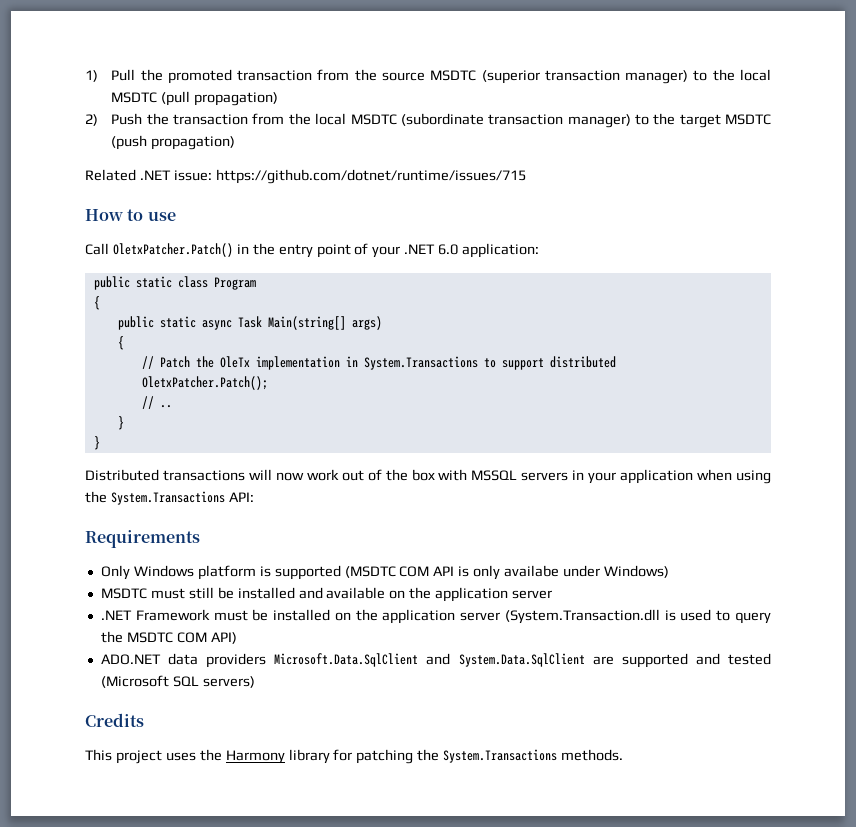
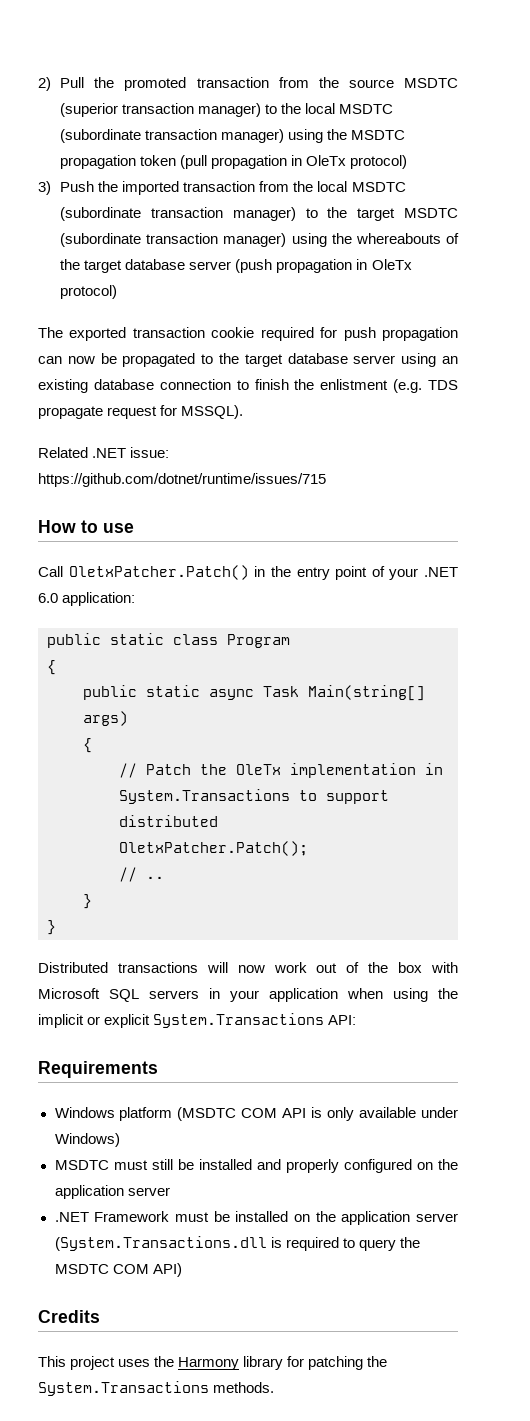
[85,70,98,82] 1) -> [38,77,51,91] 2)
[161,91,279,106] [85,114,98,126] (pull propagation) // 2) -> [60,129,406,143] [60,155,408,169] [38,181,51,195] (subordinate transaction manager) using the MSDTC propagation token (pull propagation in OleTx protocol) // 3)
(169, 119) none -> [122,181,180,195] imported
[111,135,236,150] (push propagation) -> [60,233,459,247] [60,259,412,273] [60,285,118,299] [38,327,459,341] [38,353,459,367] [38,379,458,393] [38,405,244,419] (subordinate transaction manager) using the whereabouts of the target database server (push propagation in OleTx protocol) // The exported transaction cookie required for push propagation can now be propagated to the target database server using an existing database connection to finish the enlistment (e.g. TDS propagate request for MSSQL).
[471,470,518,481] MSSQL -> [38,988,139,1002] Microsoft SQL
(107, 497) none -> [38,1014,151,1028] implicit or explicit
[100,565,130,580] Only -> (158, 1069) none
[259,565,341,580] is supported -> (173, 1114) none
[504,565,560,577] availabe -> [359,1107,417,1118] available
[326,587,386,599] available -> [285,1159,412,1173] properly configured
[504,609,712,624] (System.Transaction.dll is used -> [54,1236,339,1251] (System.Transactions.dll is required
[100,653,772,668] [100,675,255,688] // ADO.NET data providers Microsoft.Data.SqlClient and System.Data.SqlClient are supported and tested (Microsoft SQL servers) -> (182, 1270) none

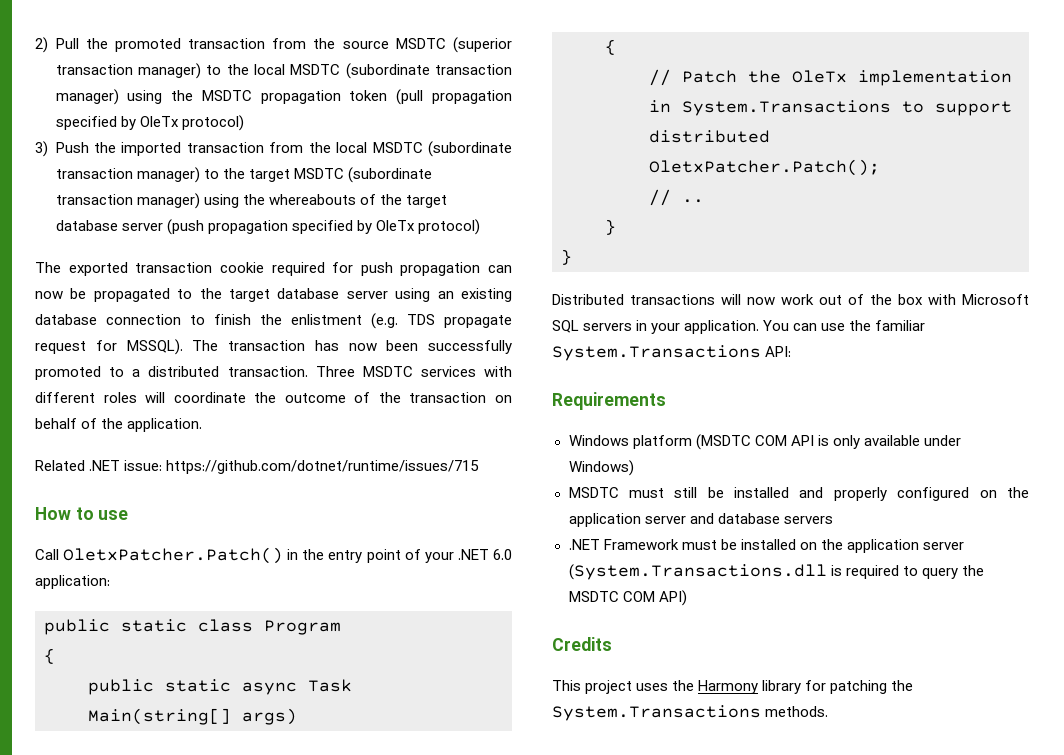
[291,155,303,166] in -> [55,116,136,130] specified by
[356,259,368,270] in -> [291,220,372,234] specified by
(244, 412) none -> [192,340,512,354] [35,366,512,380] [35,392,512,403] [35,418,203,432] The transaction has now been successfully promoted to a distributed transaction. Three MSDTC services with different roles will coordinate the outcome of the transaction on behalf of the application.
[269,988,458,1002] [38,1014,151,1028] application when using the implicit or explicit -> [684,320,926,334] application. You can use the familiar
(170, 1191) none -> [689,513,833,524] and database servers

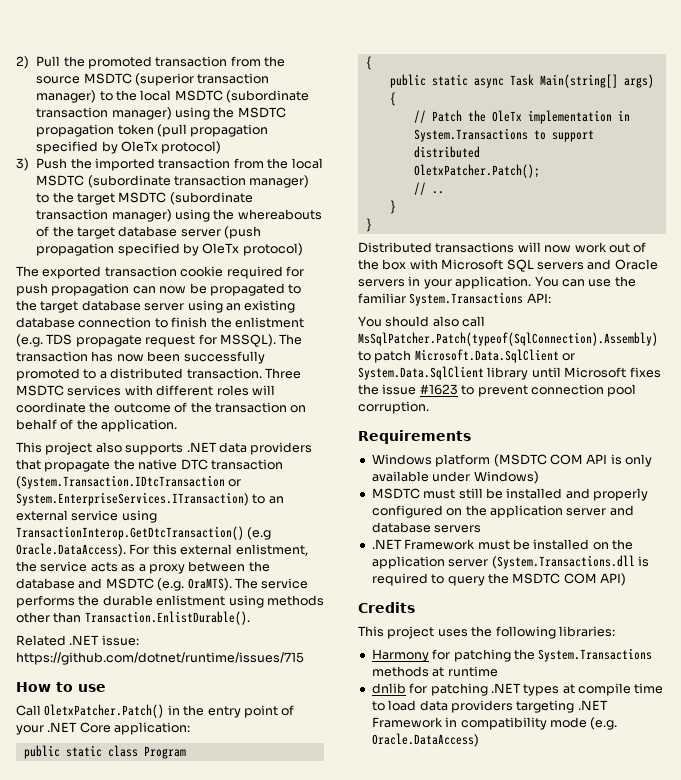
(203, 425) none -> [16,442,313,455] [16,459,283,472] [16,475,242,489] [16,492,284,506] [16,510,157,523] [16,526,272,540] [16,543,308,557] [16,561,270,574] [16,578,309,591] [16,595,324,608] [16,611,250,625] // This project also supports .NET data providers that propagate the native DTC transaction (System.Transaction.IDtcTransaction or System.EnterpriseServices.ITransaction) to an external service using TransactionInterop.GetDtcTransaction() (e.g Oracle.DataAccess). For this external enlistment, the service acts as a proxy between the database and MSDTC (e.g. OraMTS). The service performs the durable enlistment using methods other than Transaction.EnlistDurable().
[492,549,512,560] 6.0 -> [79,722,111,733] Core
(633, 327) none -> [587,259,658,270] [358,279,405,287] and Oracle servers
(792, 351) none -> [358,316,486,327] [358,332,658,346] [358,349,576,363] [358,366,661,380] [358,384,637,397] [358,401,429,414] // You should also call MsSqlPatcher.Patch(typeof(SqlConnection).Assembly) to patch Microsoft.Data.SqlClient or System.Data.SqlClient library until Microsoft fixes the issue #1623 to prevent connection pool corruption.
[698,680,802,694] Harmony library -> [495,626,615,639] [371,649,429,662] following libraries: // Harmony
[765,706,829,717] methods. -> [371,666,498,677] [371,683,664,696] [371,700,608,713] [371,717,618,730] [371,733,479,747] methods at runtime // dnlib for patching .NET types at compile time to load data providers targeting .NET Framework in compatibility mode (e.g. Oracle.DataAccess)

